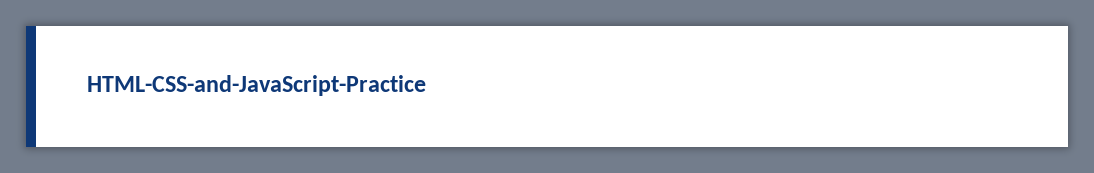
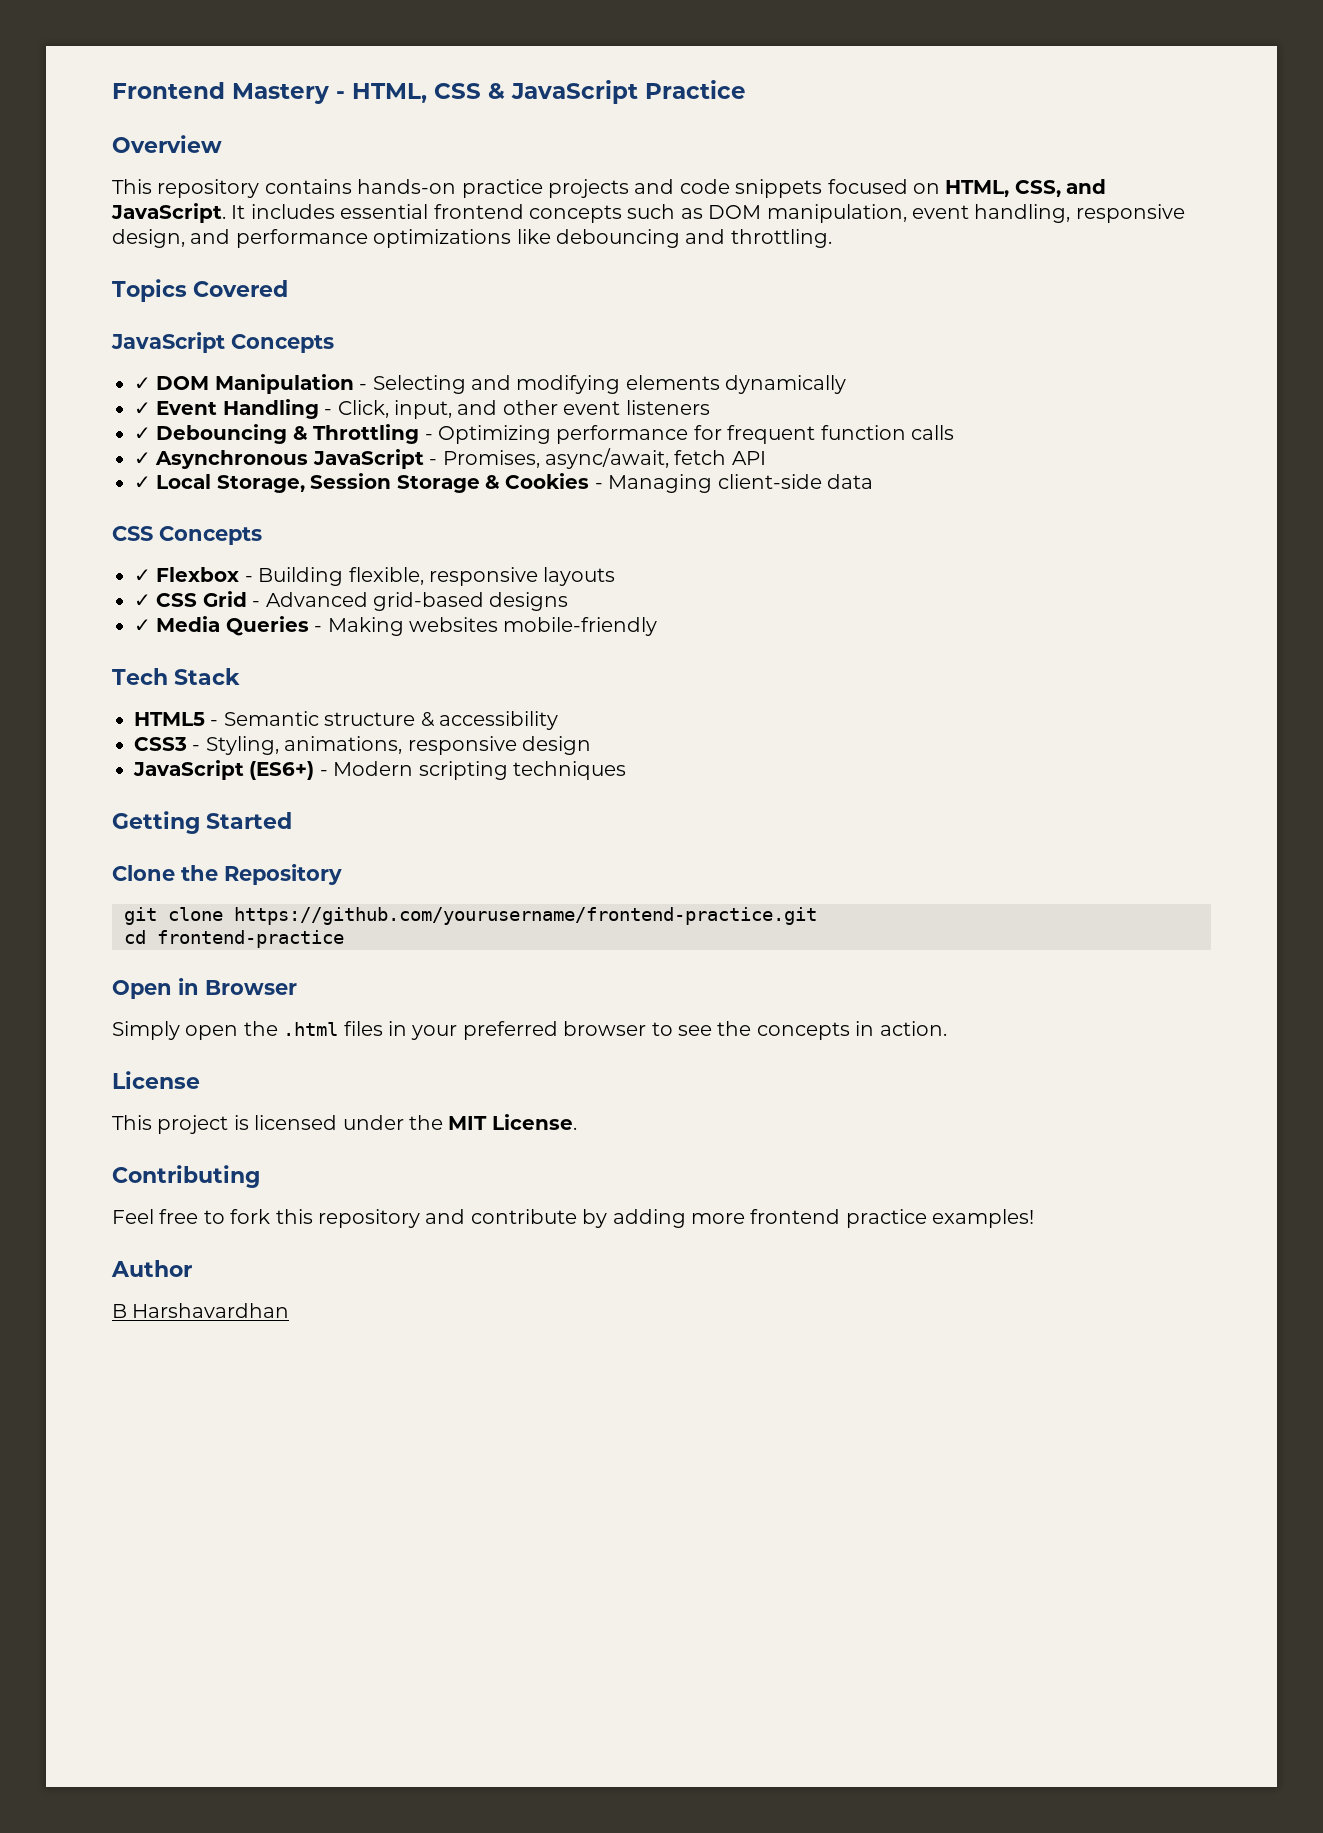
[87,75,426,96] HTML-CSS-and-JavaScript-Practice -> [112,80,746,104] [112,135,222,153] [112,179,1107,198] [111,203,1185,223] [112,229,832,248] [112,279,288,302] [111,332,334,353] [134,374,847,394] [134,399,710,419] [134,424,954,444] [134,448,766,469] [134,473,873,493] [112,526,262,545] [134,567,616,586] [134,591,569,611] [134,616,658,636] [112,668,240,685] [134,711,558,730] [134,736,591,755] [133,760,626,780] [112,811,292,834] [112,864,342,885] [124,907,817,925] [124,930,344,948] [112,978,297,999] [112,1021,947,1040] [112,1071,200,1089] [112,1114,577,1134] [112,1165,260,1188] [112,1209,1035,1228] [111,1260,192,1277] [112,1303,290,1318] Frontend Mastery - HTML, CSS & JavaScript Practice // Overview // This repository contains hands-on practice projects and code snippets focused on HTML, CSS, and JavaScript. It includes essential frontend concepts such as DOM manipulation, event handling, responsive design, and performance optimizations like debouncing and throttling. // Topics Covered // JavaScript Concepts // ✓ DOM Manipulation - Selecting and modifying elements dynamically // ✓ Event Handling - Click, input, and other event listeners // ✓ Debouncing & Throttling - Optimizing performance for frequent function calls // ✓ Asynchronous JavaScript - Promises, async/await, fetch API // ✓ Local Storage, Session Storage & Cookies - Managing client-side data // CSS Concepts // ✓ Flexbox - Building flexible, responsive layouts // ✓ CSS Grid - Advanced grid-based designs // ✓ Media Queries - Making websites mobile-friendly // Tech Stack // HTML5 - Semantic structure & accessibility // CSS3 - Styling, animations, responsive design // JavaScript (ES6+) - Modern scripting techniques // Getting Started // Clone the Repository // git clone https://github.com/yourusername/frontend-practice.git // cd frontend-practice // Open in Browser // Simply open the .html files in your preferred browser to see the concepts in action. // License // This project is licensed under the MIT License. // Contributing // Feel free to fork this repository and contribute by adding more frontend practice examples! // Author // B Harshavardhan

